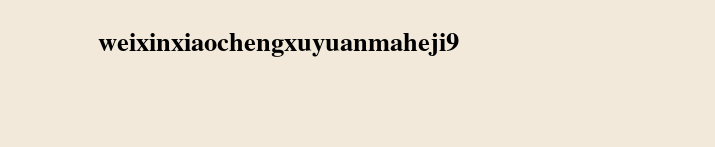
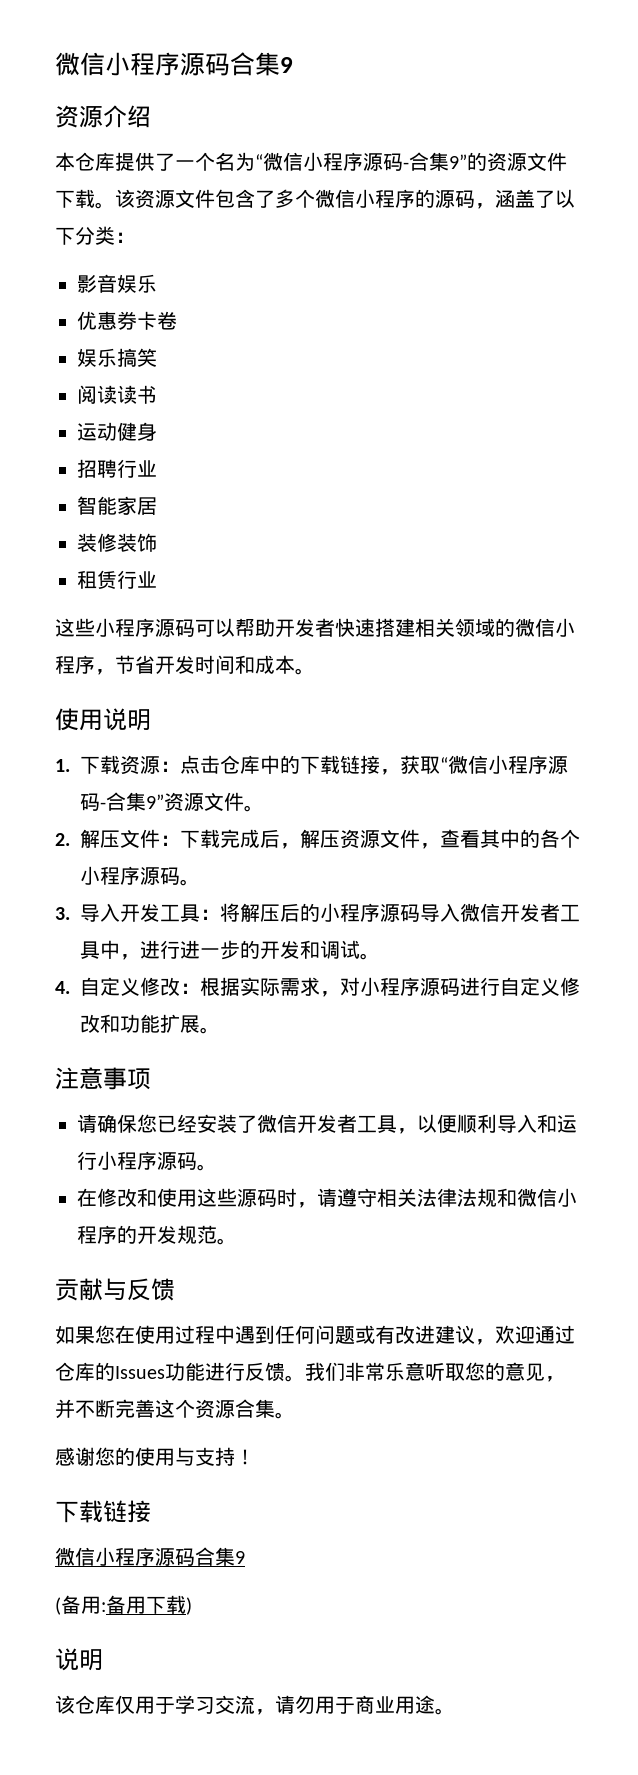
[98,33,459,57] weixinxiaochengxuyuanmaheji9 -> [55,52,293,76] [55,105,151,128] [55,152,567,172] [55,189,575,209] [55,226,135,245] [77,274,157,293] [77,311,177,330] [77,348,157,367] [77,385,157,404] [77,422,157,441] [77,459,157,478] [77,496,157,515] [77,533,157,552] [77,570,157,589] [55,618,575,637] [55,655,315,675] [55,708,151,731] [55,755,568,775] [80,792,264,812] [55,829,580,849] [80,866,200,886] [55,903,580,922] [80,940,380,960] [55,977,580,997] [80,1014,220,1034] [55,1067,151,1090] [77,1114,577,1134] [77,1151,217,1171] [77,1188,577,1208] [77,1225,237,1245] [55,1278,175,1301] [55,1325,575,1345] [55,1362,565,1382] [55,1399,295,1419] [55,1447,255,1466] [55,1500,151,1523] [55,1547,245,1566] [55,1595,192,1615] [55,1648,103,1671] [55,1695,455,1715] 微信小程序源码合集9 // 资源介绍 // 本仓库提供了一个名为“微信小程序源码-合集9”的资源文件下载。该资源文件包含了多个微信小程序的源码，涵盖了以下分类： // 影音娱乐 // 优惠券卡卷 // 娱乐搞笑 // 阅读读书 // 运动健身 // 招聘行业 // 智能家居 // 装修装饰 // 租赁行业 // 这些小程序源码可以帮助开发者快速搭建相关领域的微信小程序，节省开发时间和成本。 // 使用说明 // 1.下载资源：点击仓库中的下载链接，获取“微信小程序源码-合集9”资源文件。 // 2.解压文件：下载完成后，解压资源文件，查看其中的各个小程序源码。 // 3.导入开发工具：将解压后的小程序源码导入微信开发者工具中，进行进一步的开发和调试。 // 4.自定义修改：根据实际需求，对小程序源码进行自定义修改和功能扩展。 // 注意事项 // 请确保您已经安装了微信开发者工具，以便顺利导入和运行小程序源码。 // 在修改和使用这些源码时，请遵守相关法律法规和微信小程序的开发规范。 // 贡献与反馈 // 如果您在使用过程中遇到任何问题或有改进建议，欢迎通过仓库的Issues功能进行反馈。我们非常乐意听取您的意见，并不断完善这个资源合集。 // 感谢您的使用与支持！ // 下载链接 // 微信小程序源码合集9 // (备用:备用下载) // 说明 // 该仓库仅用于学习交流，请勿用于商业用途。

